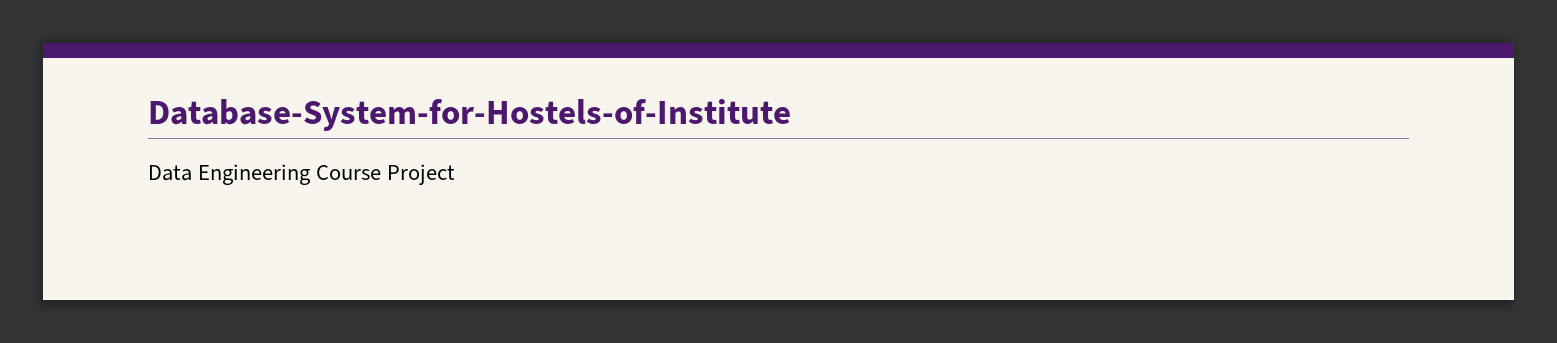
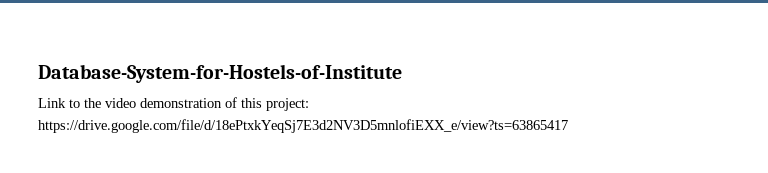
[148,164,456,185] Data Engineering Course Project -> [38,97,309,111] [38,119,568,133] Link to the video demonstration of this project: https://drive.google.com/file/d/18ePtxkYeqSj7E3d2NV3D5mnlofiEXX_e/view?ts=63865417

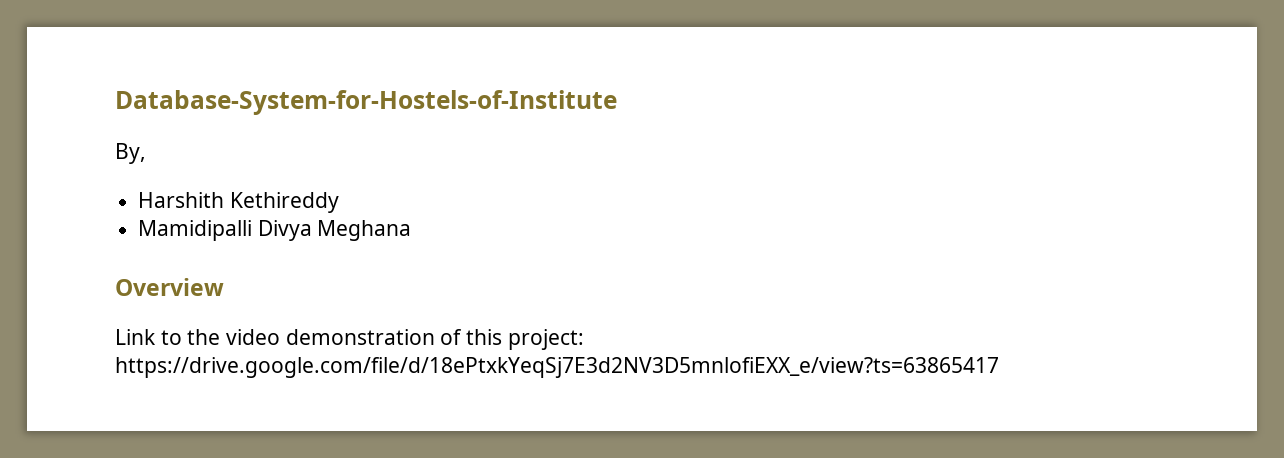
(402, 73) none -> [115,143,146,164] [138,192,339,213] [138,220,412,241] [115,278,224,296] // By, // Harshith Kethireddy // Mamidipalli Divya Meghana // Overview

